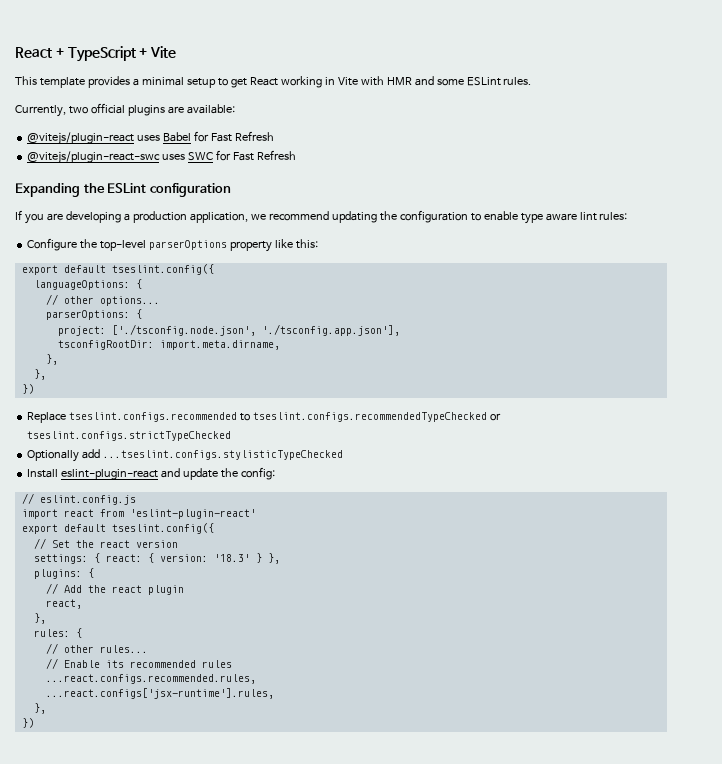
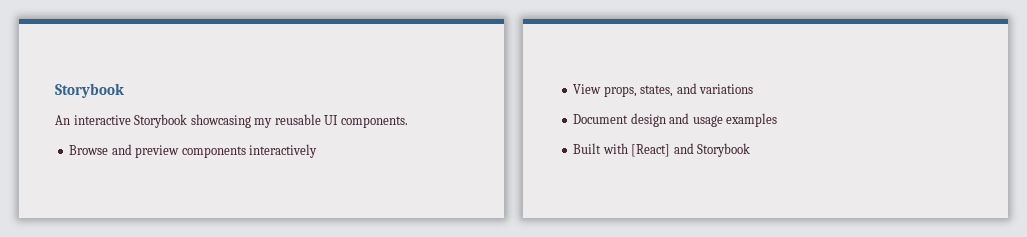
[15,46,177,62] [15,76,532,88] [15,103,235,117] [27,131,274,145] [27,150,296,164] [15,183,231,197] [15,210,628,224] [27,238,318,252] [21,264,214,275] [33,279,142,290] [45,294,160,306] [45,309,142,320] [57,324,400,336] [57,340,280,350] [45,354,58,365] [33,369,46,380] [21,384,34,394] [27,412,501,423] [27,431,232,441] [27,449,344,462] [27,467,275,480] [21,493,136,505] [21,509,256,519] [21,523,214,534] [33,538,178,549] [33,553,280,564] [33,568,94,579] [45,583,184,595] [45,599,82,609] [33,613,46,624] [33,628,82,638] [45,643,148,654] [45,658,232,669] [45,674,256,684] [45,688,274,699] [33,703,46,714] [21,718,34,728] React + TypeScript + Vite // This template provides a minimal setup to get React working in Vite with HMR and some ESLint rules. // Currently, two official plugins are available: // @vitejs/plugin-react uses Babel for Fast Refresh // @vitejs/plugin-react-swc uses SWC for Fast Refresh // Expanding the ESLint configuration // If you are developing a production application, we recommend updating the configuration to enable type aware lint rules: // Configure the top-level parserOptions property like this: // export default tseslint.config({ // languageOptions: { // // other options... // parserOptions: { // project: ['./tsconfig.node.json', './tsconfig.app.json'], // tsconfigRootDir: import.meta.dirname, // }, // }, // }) // Replace tseslint.configs.recommended to tseslint.configs.recommendedTypeChecked or tseslint.configs.strictTypeChecked // Optionally add ...tseslint.configs.stylisticTypeChecked // Install eslint-plugin-react and update the config: // // eslint.config.js // import react from 'eslint-plugin-react' // export default tseslint.config({ // // Set the react version // settings: { react: { version: '18.3' } }, // plugins: { // // Add the react plugin // react, // }, // rules: { // // other rules... // // Enable its recommended rules // ...react.configs.recommended.rules, // ...react.configs['jsx-runtime'].rules, // }, // }) -> [55,83,124,98] [55,114,408,128] [69,144,318,158] [573,83,754,97] [573,113,778,127] [573,143,751,157] Storybook // An interactive Storybook showcasing my reusable UI components. // Browse and preview components interactively // View props, states, and variations // Document design and usage examples // Built with [React] and Storybook

